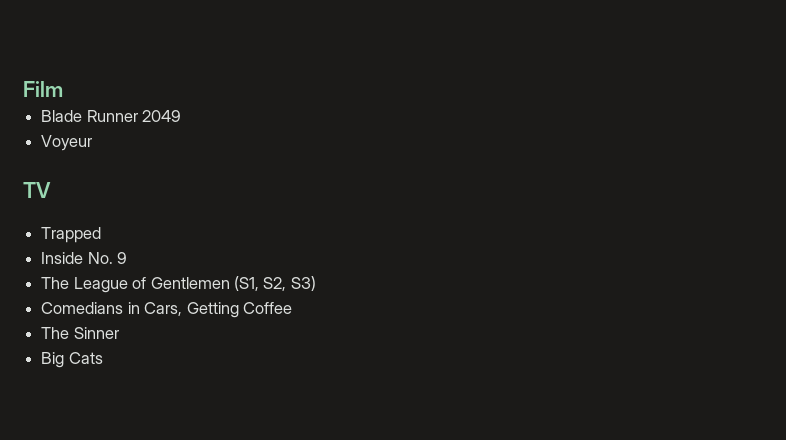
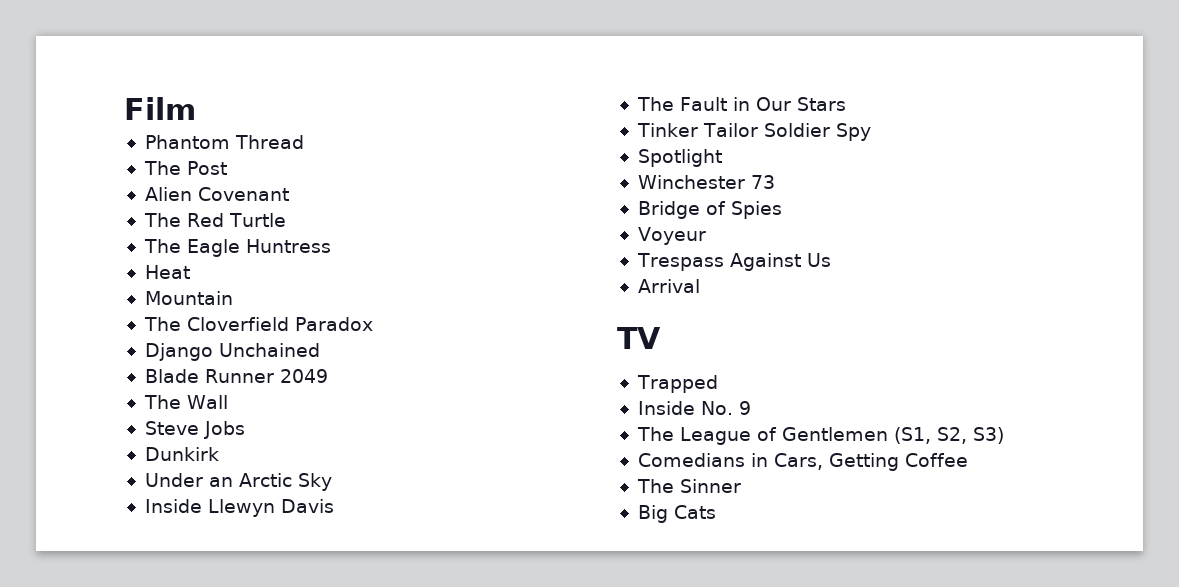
[41,110,182,122] [41,135,93,151] Blade Runner 2049 // Voyeur -> [144,135,304,149] [143,161,227,175] [144,187,289,201] [143,213,286,227] [143,239,331,257] [144,265,190,279] [144,291,233,305] [143,317,373,331] [144,343,320,361] [144,369,328,383] [143,395,228,409] [144,421,245,439] [144,447,219,461] [144,473,332,491] [144,499,334,517] [636,97,846,111] [636,123,871,141] [637,149,722,167] [637,175,775,189] [637,201,782,219] [637,227,706,245] [636,253,831,271] [637,279,700,293] Phantom Thread // The Post // Alien Covenant // The Red Turtle // The Eagle Huntress // Heat // Mountain // The Cloverfield Paradox // Django Unchained // Blade Runner 2049 // The Wall // Steve Jobs // Dunkirk // Under an Arctic Sky // Inside Llewyn Davis // The Fault in Our Stars // Tinker Tailor Soldier Spy // Spotlight // Winchester 73 // Bridge of Spies // Voyeur // Trespass Against Us // Arrival

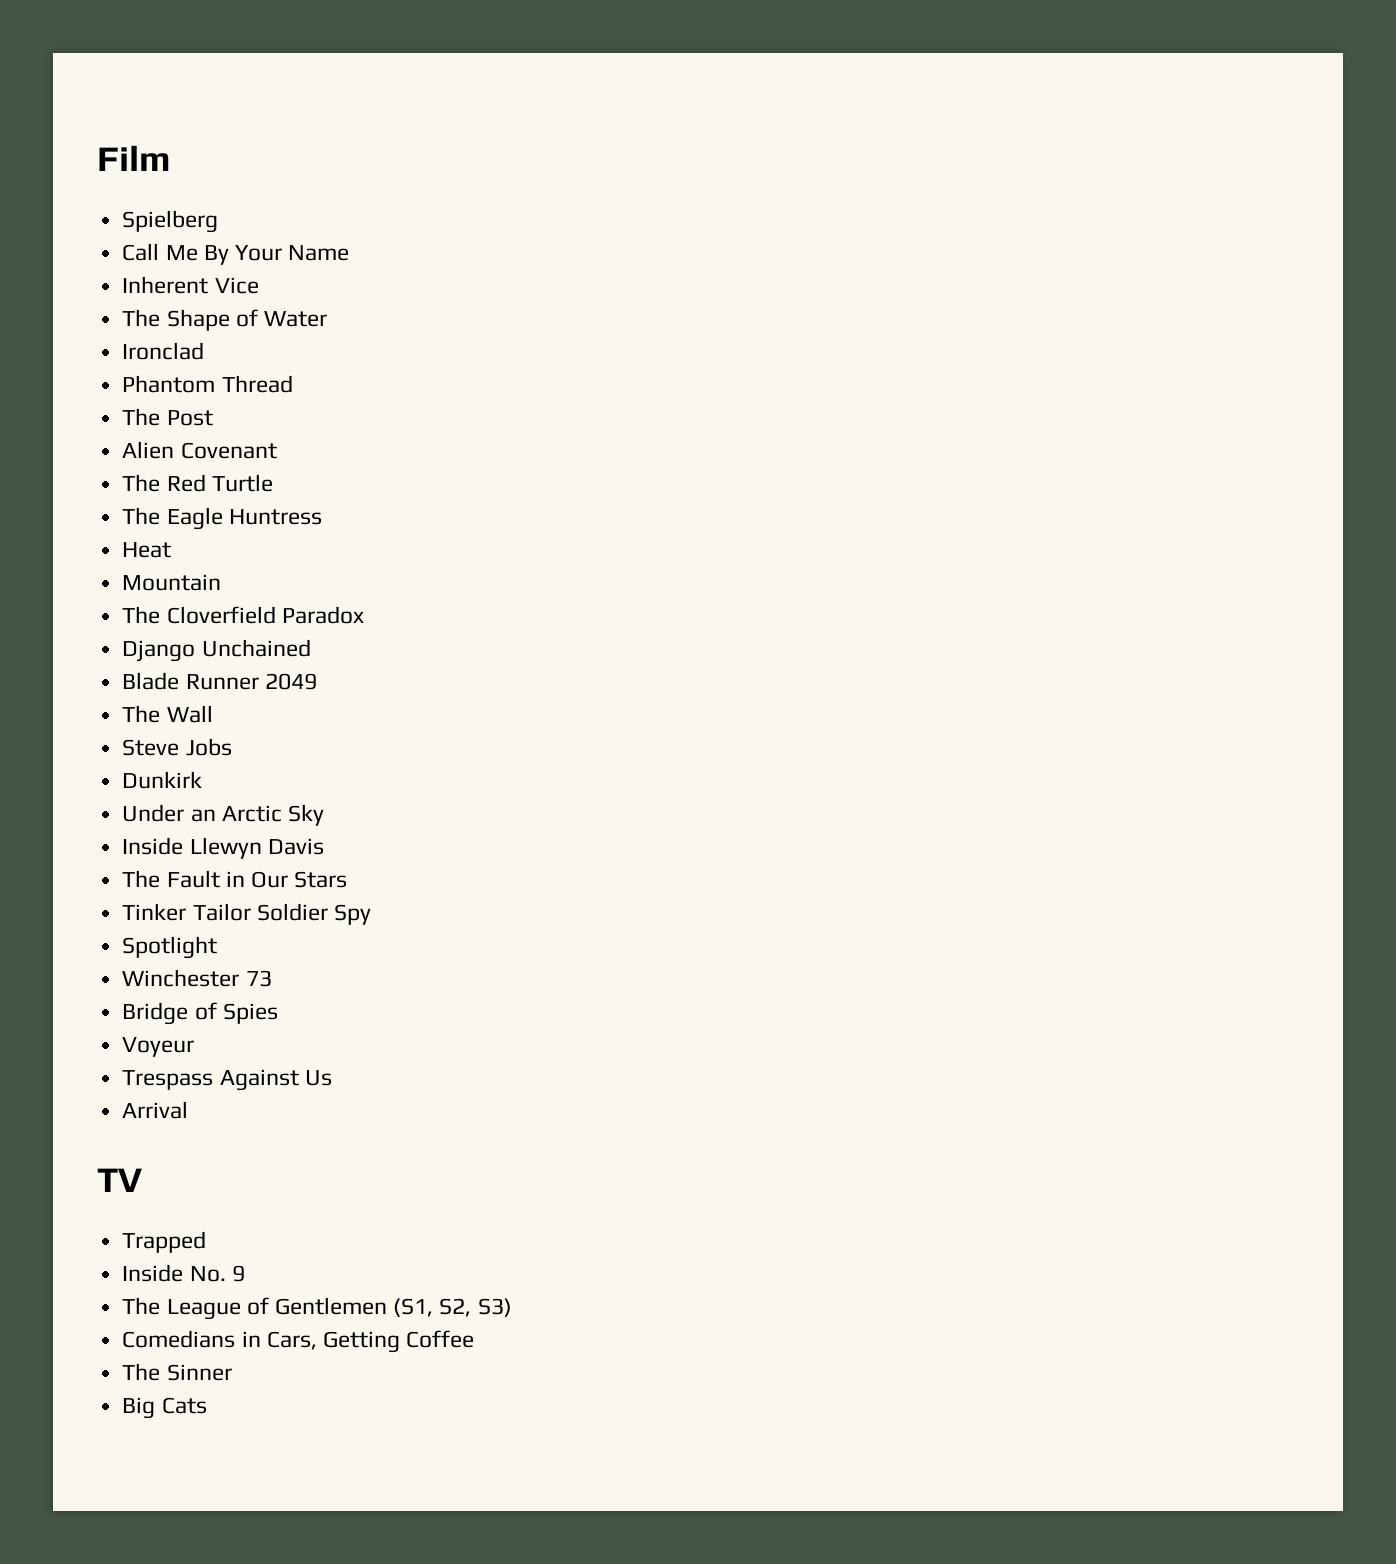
(196, 108) none -> [122,210,219,233] [122,243,350,265] [122,276,259,294] [122,309,327,331] [122,342,205,360] // Spielberg // Call Me By Your Name // Inherent Vice // The Shape of Water // Ironclad

